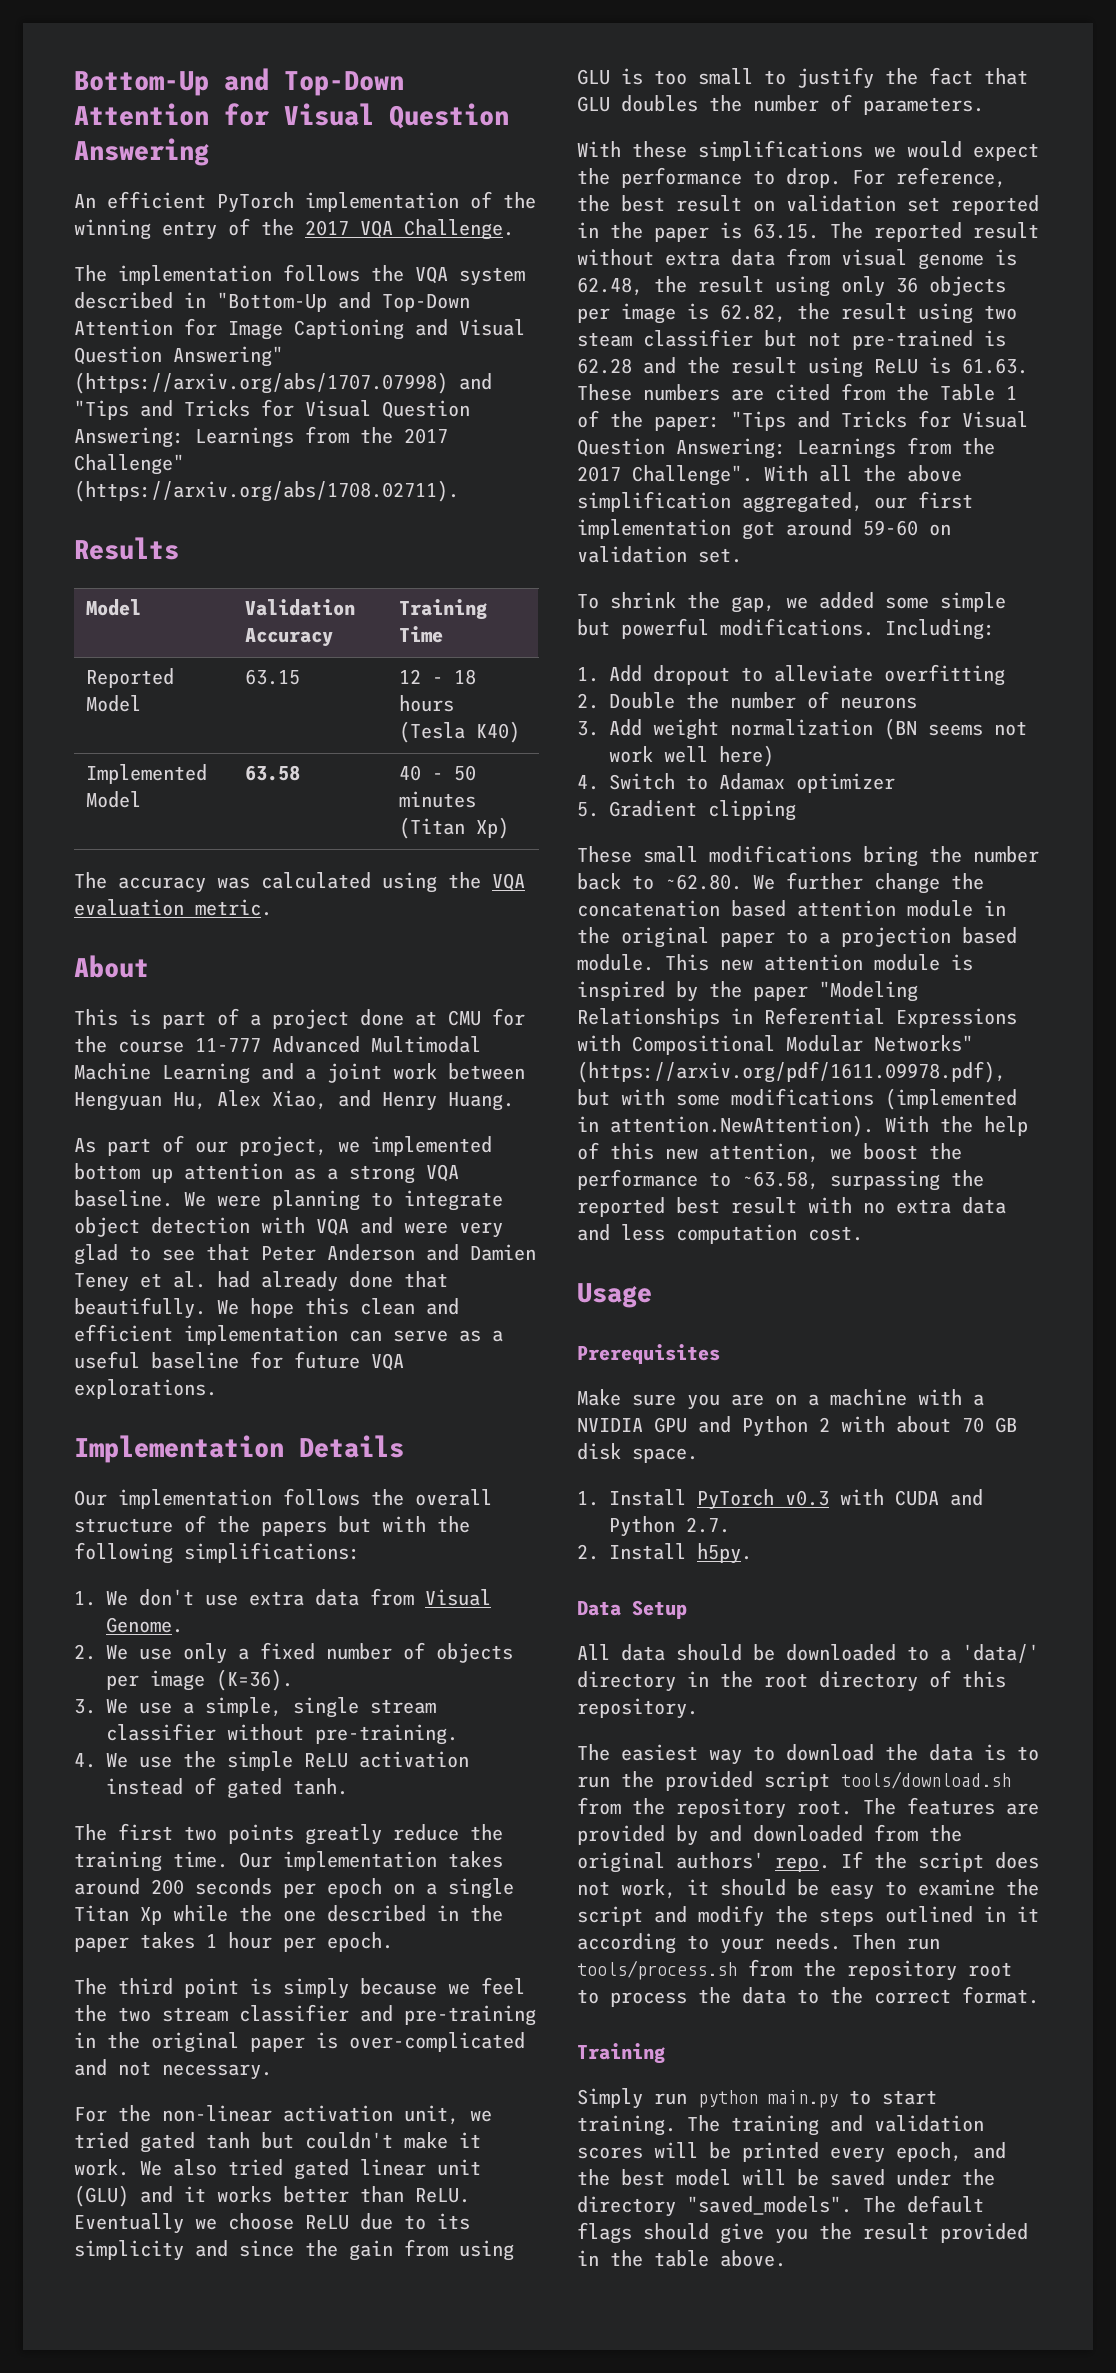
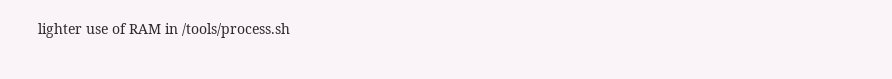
[74,68,404,96] [74,103,509,129] [74,138,209,166] [74,191,536,213] [74,218,514,240] [74,264,525,286] [74,292,470,312] [74,318,525,340] [74,346,283,367] [74,372,492,394] [74,399,470,420] [74,426,448,448] [74,454,184,475] [74,480,459,502] [74,537,179,560] [86,599,142,616] [245,599,356,616] [245,628,334,647] [399,599,488,620] [399,626,444,643] [86,668,175,688] [86,695,142,712] [245,669,301,685] [399,669,477,685] [399,695,455,712] [399,721,521,743] [86,764,208,784] [86,791,142,808] [245,765,301,781] [399,765,477,781] [399,791,477,808] [399,817,510,839] [74,872,525,893] [74,899,272,916] [74,955,149,978] [74,1008,525,1029] [74,1036,481,1053] [74,1063,525,1084] [74,1090,514,1111] [74,1135,492,1156] [74,1163,459,1184] [74,1190,503,1211] [74,1217,503,1238] [74,1244,536,1265] [74,1271,448,1292] [74,1297,459,1319] [74,1324,503,1345] [74,1351,404,1371] [74,1379,217,1399] [74,1435,404,1463] [74,1488,492,1509] [74,1515,470,1536] [74,1542,360,1564] [74,1588,491,1606] [106,1617,183,1633] [74,1642,513,1664] [106,1669,293,1691] [74,1697,436,1718] [106,1723,458,1745] [74,1751,469,1771] [106,1777,348,1799] [74,1823,503,1845] [74,1851,503,1872] [74,1878,514,1899] [74,1905,503,1925] [74,1932,393,1952] [74,1977,525,1999] [74,2004,536,2026] [74,2032,525,2053] [74,2059,272,2080] [74,2105,492,2125] [74,2132,481,2153] [74,2159,481,2180] [74,2185,470,2207] [74,2213,470,2234] [74,2239,514,2261] [577,67,1028,89] [577,94,984,115] [577,140,1039,161] [577,167,1006,188] [577,195,1039,215] [577,222,1039,242] [577,248,1017,270] [577,276,1006,297] [577,303,1017,324] [577,329,1006,350] [577,357,1028,378] [577,383,1017,401] [577,410,1028,431] [577,437,995,459] [577,465,962,486] [577,491,973,513] [577,519,951,540] [577,546,742,563] [577,592,1006,613] [577,618,995,640] [577,664,1005,686] [577,691,917,709] [577,718,1027,740] [609,745,774,767] [577,773,895,793] [577,800,796,821] [577,845,1039,867] [577,872,984,894] [577,900,1006,917] [577,927,1017,948] [577,954,973,971] [577,981,918,1002] [577,1007,1017,1028] [577,1035,973,1055] [577,1061,1006,1083] [577,1088,1017,1110] [577,1115,1028,1137] [577,1142,962,1163] [577,1169,984,1191] [577,1197,1006,1217] [577,1224,863,1244] [577,1283,652,1308] [577,1344,720,1364] [577,1389,984,1410] [577,1416,1017,1437] [577,1443,698,1463] [577,1489,983,1510] [609,1516,730,1537] [577,1543,752,1564] [577,1600,687,1619] [577,1644,1039,1663] [577,1670,1006,1692] [577,1698,698,1719] [577,1744,1039,1765] [577,1771,1011,1791] [577,1797,1039,1819] [577,1824,962,1846] [577,1851,1039,1873] [577,1879,1039,1900] [577,1905,1039,1927] [577,1933,940,1954] [577,1959,1012,1981] [577,1986,1039,2007] [577,2043,665,2064] [577,2088,937,2109] [577,2115,984,2136] [577,2142,1006,2163] [577,2169,995,2186] [577,2195,984,2217] [577,2222,1028,2244] [577,2250,786,2267] Bottom-Up and Top-Down Attention for Visual Question Answering // An efficient PyTorch implementation of the winning entry of the 2017 VQA Challenge. // The implementation follows the VQA system described in "Bottom-Up and Top-Down Attention for Image Captioning and Visual Question Answering" (https://arxiv.org/abs/1707.07998) and "Tips and Tricks for Visual Question Answering: Learnings from the 2017 Challenge" (https://arxiv.org/abs/1708.02711). // Results // Model | Validation Accuracy | Training Time // Reported Model | 63.15 | 12 - 18 hours (Tesla K40) // Implemented Model | 63.58 | 40 - 50 minutes (Titan Xp) // The accuracy was calculated using the VQA evaluation metric. // About // This is part of a project done at CMU for the course 11-777 Advanced Multimodal Machine Learning and a joint work between Hengyuan Hu, Alex Xiao, and Henry Huang. // As part of our project, we implemented bottom up attention as a strong VQA baseline. We were planning to integrate object detection with VQA and were very glad to see that Peter Anderson and Damien Teney et al. had already done that beautifully. We hope this clean and efficient implementation can serve as a useful baseline for future VQA explorations. // Implementation Details // Our implementation follows the overall structure of the papers but with the following simplifications: // 1. We don't use extra data from Visual Genome. // 2. We use only a fixed number of objects per image (K=36). // 3. We use a simple, single stream classifier without pre-training. // 4. We use the simple ReLU activation instead of gated tanh. // The first two points greatly reduce the training time. Our implementation takes around 200 seconds per epoch on a single Titan Xp while the one described in the paper takes 1 hour per epoch. // The third point is simply because we feel the two stream classifier and pre-training in the original paper is over-complicated and not necessary. // For the non-linear activation unit, we tried gated tanh but couldn't make it work. We also tried gated linear unit (GLU) and it works better than ReLU. Eventually we choose ReLU due to its simplicity and since the gain from using GLU is too small to justify the fact that GLU doubles the number of parameters. // With these simplifications we would expect the performance to drop. For reference, the best result on validation set reported in the paper is 63.15. The reported result without extra data from visual genome is 62.48, the result using only 36 objects per image is 62.82, the result using two steam classifier but not pre-trained is 62.28 and the result using ReLU is 61.63. These numbers are cited from the Table 1 of the paper: "Tips and Tricks for Visual Question Answering: Learnings from the 2017 Challenge". With all the above simplification aggregated, our first implementation got around 59-60 on validation set. // To shrink the gap, we added some simple but powerful modifications. Including: // 1. Add dropout to alleviate overfitting // 2. Double the number of neurons // 3. Add weight normalization (BN seems not work well here) // 4. Switch to Adamax optimizer // 5. Gradient clipping // These small modifications bring the number back to ~62.80. We further change the concatenation based attention module in the original paper to a projection based module. This new attention module is inspired by the paper "Modeling Relationships in Referential Expressions with Compositional Modular Networks" (https://arxiv.org/pdf/1611.09978.pdf), but with some modifications (implemented in attention.NewAttention). With the help of this new attention, we boost the performance to ~63.58, surpassing the reported best result with no extra data and less computation cost. // Usage // Prerequisites // Make sure you are on a machine with a NVIDIA GPU and Python 2 with about 70 GB disk space. // 1. Install PyTorch v0.3 with CUDA and Python 2.7. // 2. Install h5py. // Data Setup // All data should be downloaded to a 'data/' directory in the root directory of this repository. // The easiest way to download the data is to run the provided script tools/download.sh from the repository root. The features are provided by and downloaded from the original authors' repo. If the script does not work, it should be easy to examine the script and modify the steps outlined in it according to your needs. Then run tools/process.sh from the repository root to process the data to the correct format. // Training // Simply run python main.py to start training. The training and validation scores will be printed every epoch, and the best model will be saved under the directory "saved_models". The default flags should give you the result provided in the table above. -> [38,23,290,38] lighter use of RAM in /tools/process.sh

